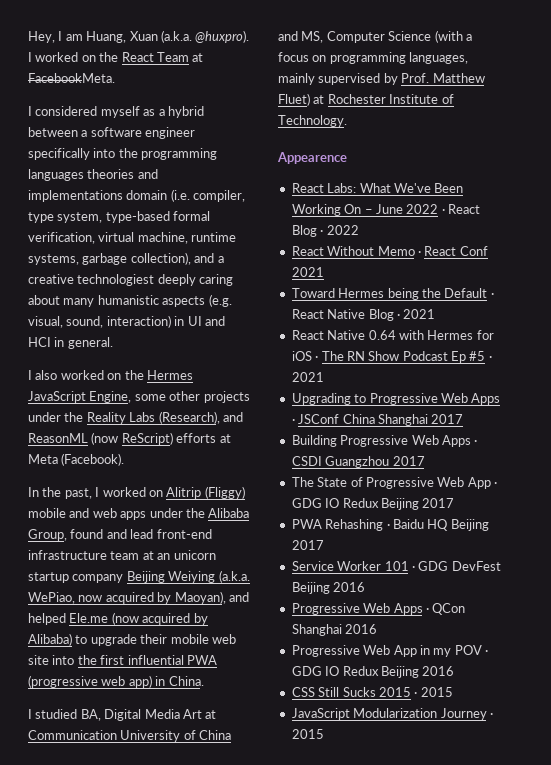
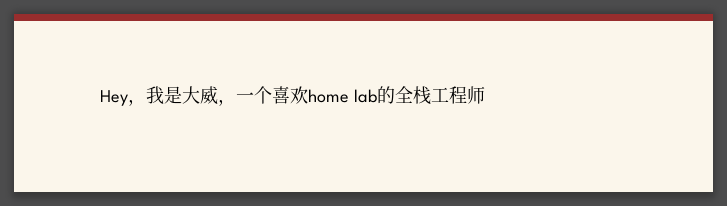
[28,30,250,43] [28,52,204,62] [28,73,115,83] [28,106,204,118] [28,127,196,139] [28,148,218,160] [28,169,158,181] [28,189,246,202] [28,211,211,223] [28,232,237,244] [28,252,224,265] [28,274,234,286] [28,294,232,307] [28,315,225,328] [28,337,113,349] [28,370,193,380] [28,391,250,403] [28,411,243,424] [28,432,231,445] [28,453,125,466] [28,486,245,499] [28,508,250,520] [28,529,212,541] [28,550,216,560] [28,570,250,583] [28,591,249,604] [28,612,208,625] [28,633,236,646] [28,655,217,665] [28,675,204,688] [28,709,217,721] [28,730,232,742] [278,30,472,43] [278,52,469,64] [278,73,485,85] [278,93,454,106] [278,115,347,127] [277,152,347,164] [291,183,464,193] [291,204,480,216] [291,225,359,237] [291,246,488,256] [291,267,324,277] [291,288,494,300] [291,309,436,321] [291,330,494,340] [291,351,492,363] [291,372,324,382] [291,393,501,405] [291,414,464,426] [291,435,478,447] [291,456,425,468] [291,477,497,489] [291,498,455,510] [291,519,489,531] [291,540,324,550] [291,561,501,571] [291,582,366,594] [291,603,466,615] [291,624,378,636] [291,645,488,657] [291,666,455,678] [291,687,453,697] [291,708,493,720] [291,729,324,739] Hey, I am Huang, Xuan (a.k.a. @huxpro). I worked on the React Team at FacebookMeta. // I considered myself as a hybrid between a software engineer specifically into the programming languages theories and implementations domain (i.e. compiler, type system, type-based formal verification, virtual machine, runtime systems, garbage collection), and a creative technologiest deeply caring about many humanistic aspects (e.g. visual, sound, interaction) in UI and HCI in general. // I also worked on the Hermes JavaScript Engine, some other projects under the Reality Labs (Research), and ReasonML (now ReScript) efforts at Meta (Facebook). // In the past, I worked on Alitrip (Fliggy) mobile and web apps under the Alibaba Group, found and lead front-end infrastructure team at an unicorn startup company Beijing Weiying (a.k.a. WePiao, now acquired by Maoyan), and helped Ele.me (now acquired by Alibaba) to upgrade their mobile web site into the first influential PWA (progressive web app) in China. // I studied BA, Digital Media Art at Communication University of China and MS, Computer Science (with a focus on programming languages, mainly supervised by Prof. Matthew Fluet) at Rochester Institute of Technology. // Appearence // React Labs: What We've Been Working On – June 2022 · React Blog · 2022 // React Without Memo · React Conf 2021 // Toward Hermes being the Default · React Native Blog · 2021 // React Native 0.64 with Hermes for iOS · The RN Show Podcast Ep #5 · 2021 // Upgrading to Progressive Web Apps · JSConf China Shanghai 2017 // Building Progressive Web Apps · CSDI Guangzhou 2017 // The State of Progressive Web App · GDG IO Redux Beijing 2017 // PWA Rehashing · Baidu HQ Beijing 2017 // Service Worker 101 · GDG DevFest Beijing 2016 // Progressive Web Apps · QCon Shanghai 2016 // Progressive Web App in my POV · GDG IO Redux Beijing 2016 // CSS Still Sucks 2015 · 2015 // JavaScript Modularization Journey · 2015 -> [100,86,485,106] Hey，我是大威，一个喜欢home lab的全栈工程师

